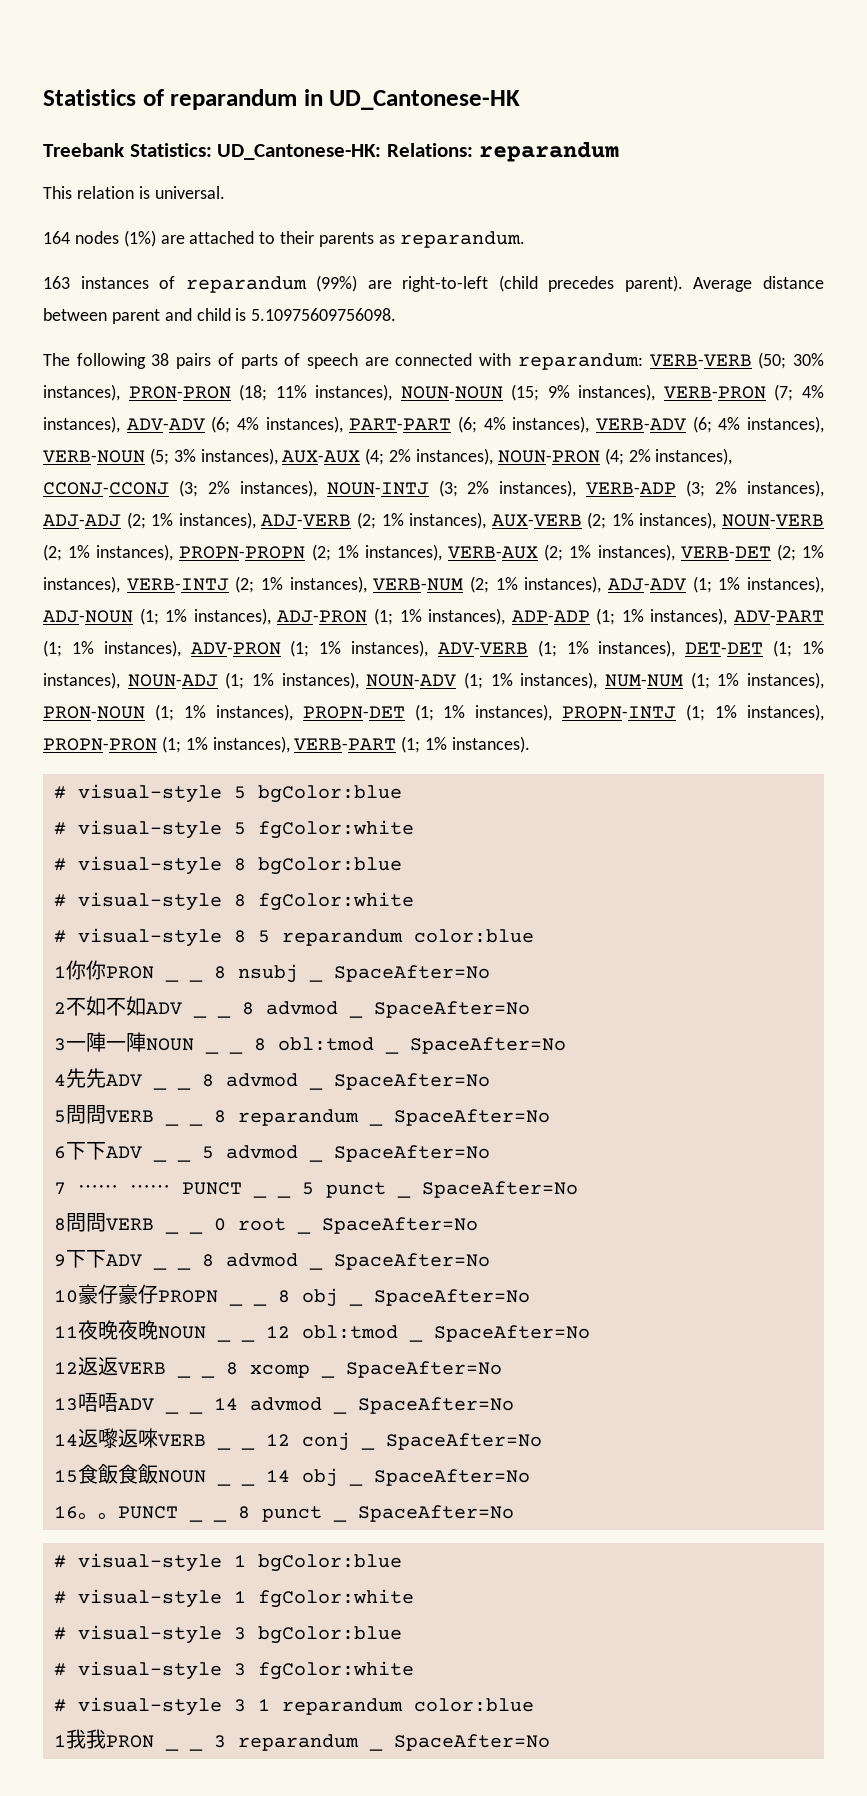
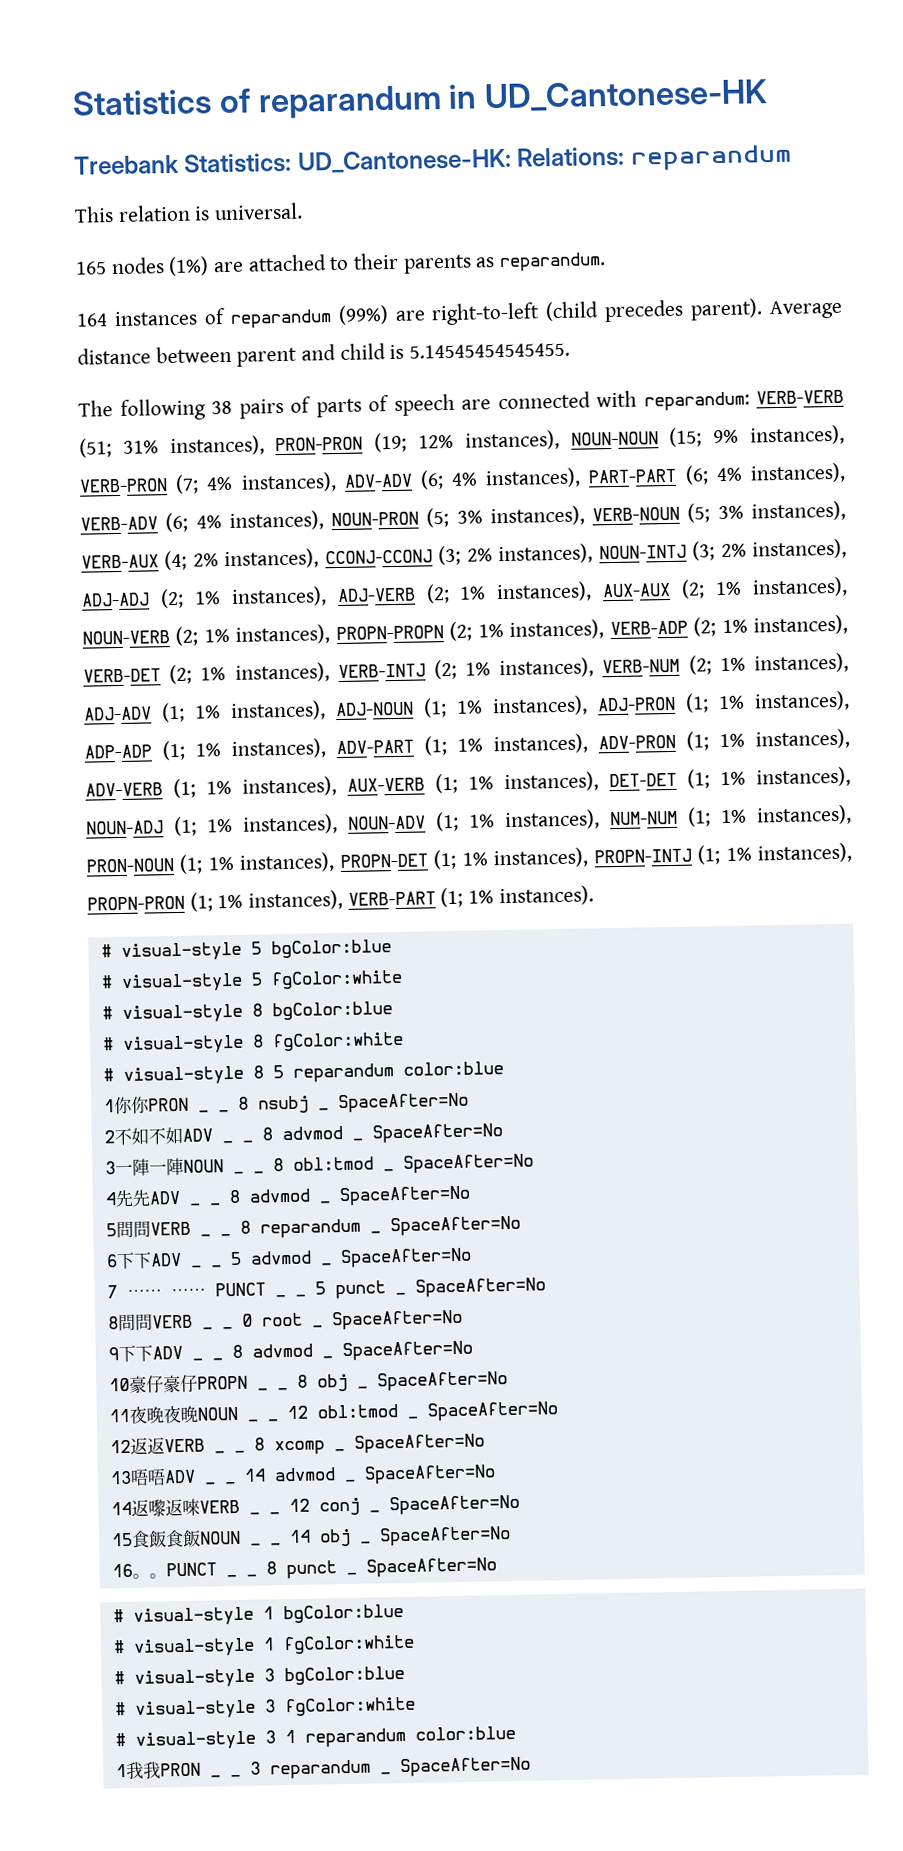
[43,231,70,244] 164 -> [75,261,107,275] 165
[43,276,70,289] 163 -> [76,313,108,327] 164
[251,308,397,321] 5.10975609756098. -> [409,342,571,359] 5.14545454545455.
[758,352,824,369] [43,384,307,401] (50; 30% instances), PRON-PRON (18; 11% -> [79,432,454,458] (51; 31% instances), PRON-PRON (19; 12%
[43,448,600,465] VERB-NOUN (5; 3% instances), AUX-AUX (4; 2% instances), NOUN-PRON -> [331,500,846,528] [81,554,159,569] NOUN-PRON (5; 3% instances), VERB-NOUN (5; 3% instances), VERB-AUX
[586,480,824,497] VERB-ADP (3; 2% instances), -> (848, 549) none
[491,514,582,527] AUX-VERB -> [602,582,672,598] AUX-AUX
[448,546,539,559] VERB-AUX -> [609,620,688,636] VERB-ADP
(676, 648) none -> [347,771,599,794] AUX-VERB (1; 1% instances),

